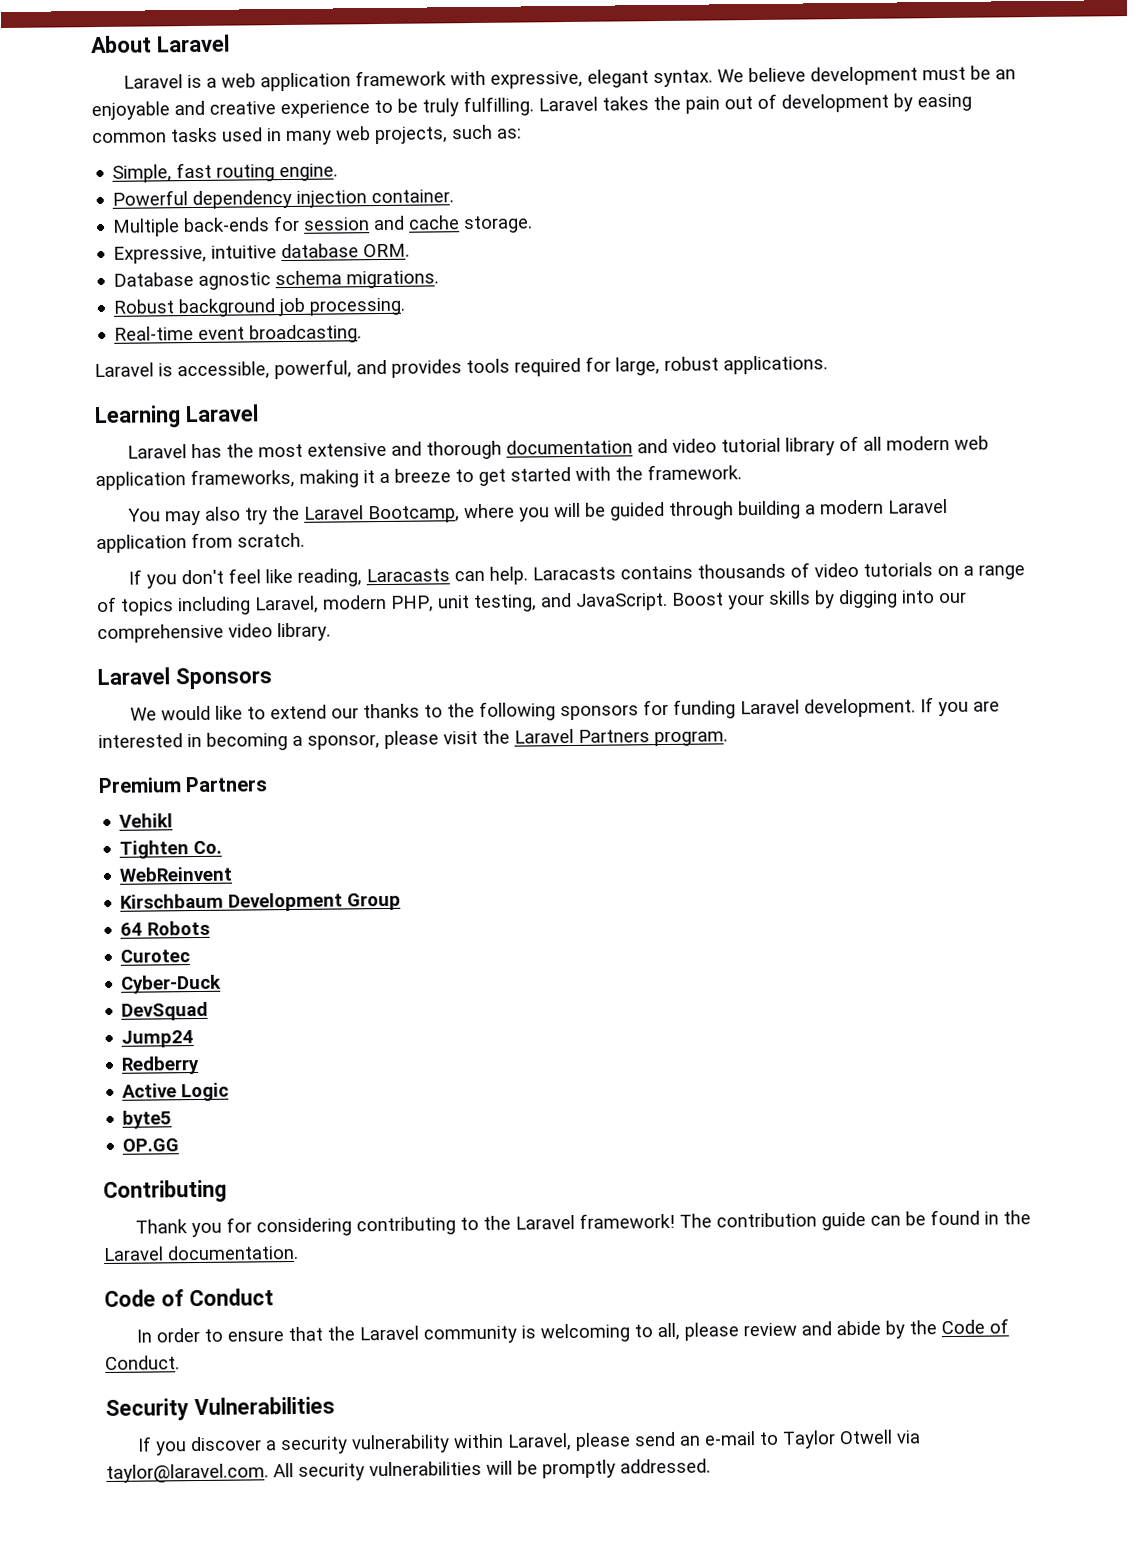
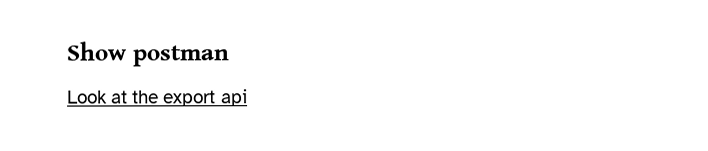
[91,34,230,54] [123,65,1017,92] [91,93,972,121] [92,124,522,146] [112,162,339,183] [112,189,455,210] [112,215,534,237] [113,243,411,264] [113,270,440,290] [113,297,407,318] [114,324,363,344] [94,355,828,380] [94,404,259,429] [127,435,990,460] [95,464,742,491] [128,498,949,526] [96,532,305,554] [128,562,1026,589] [96,589,967,616] [97,622,331,644] [97,667,272,690] [130,697,1001,721] [98,728,728,751] [98,776,269,794] [119,813,174,828] [119,840,223,859] [119,866,234,882] [120,892,402,912] [120,920,211,936] [120,949,191,963] [121,974,223,994] [121,1001,209,1021] [121,1030,195,1048] [121,1055,201,1075] [122,1082,230,1102] [122,1110,173,1129] [122,1138,180,1152] [103,1179,227,1204] [135,1209,1032,1238] [103,1244,299,1262] [104,1288,274,1308] [136,1318,1010,1344] [105,1355,180,1371] [105,1396,335,1421] [137,1429,922,1456] [106,1458,711,1483] About Laravel // Laravel is a web application framework with expressive, elegant syntax. We believe development must be an enjoyable and creative experience to be truly fulfilling. Laravel takes the pain out of development by easing common tasks used in many web projects, such as: // Simple, fast routing engine. // Powerful dependency injection container. // Multiple back-ends for session and cache storage. // Expressive, intuitive database ORM. // Database agnostic schema migrations. // Robust background job processing. // Real-time event broadcasting. // Laravel is accessible, powerful, and provides tools required for large, robust applications. // Learning Laravel // Laravel has the most extensive and thorough documentation and video tutorial library of all modern web application frameworks, making it a breeze to get started with the framework. // You may also try the Laravel Bootcamp, where you will be guided through building a modern Laravel application from scratch. // If you don't feel like reading, Laracasts can help. Laracasts contains thousands of video tutorials on a range of topics including Laravel, modern PHP, unit testing, and JavaScript. Boost your skills by digging into our comprehensive video library. // Laravel Sponsors // We would like to extend our thanks to the following sponsors for funding Laravel development. If you are interested in becoming a sponsor, please visit the Laravel Partners program. // Premium Partners // Vehikl // Tighten Co. // WebReinvent // Kirschbaum Development Group // 64 Robots // Curotec // Cyber-Duck // DevSquad // Jump24 // Redberry // Active Logic // byte5 // OP.GG // Contributing // Thank you for considering contributing to the Laravel framework! The contribution guide can be found in the Laravel documentation. // Code of Conduct // In order to ensure that the Laravel community is welcoming to all, please review and abide by the Code of Conduct. // Security Vulnerabilities // If you discover a security vulnerability within Laravel, please send an e-mail to Taylor Otwell via taylor@laravel.com. All security vulnerabilities will be promptly addressed. -> [66,41,229,67] [67,89,248,107] Show postman // Look at the export api

